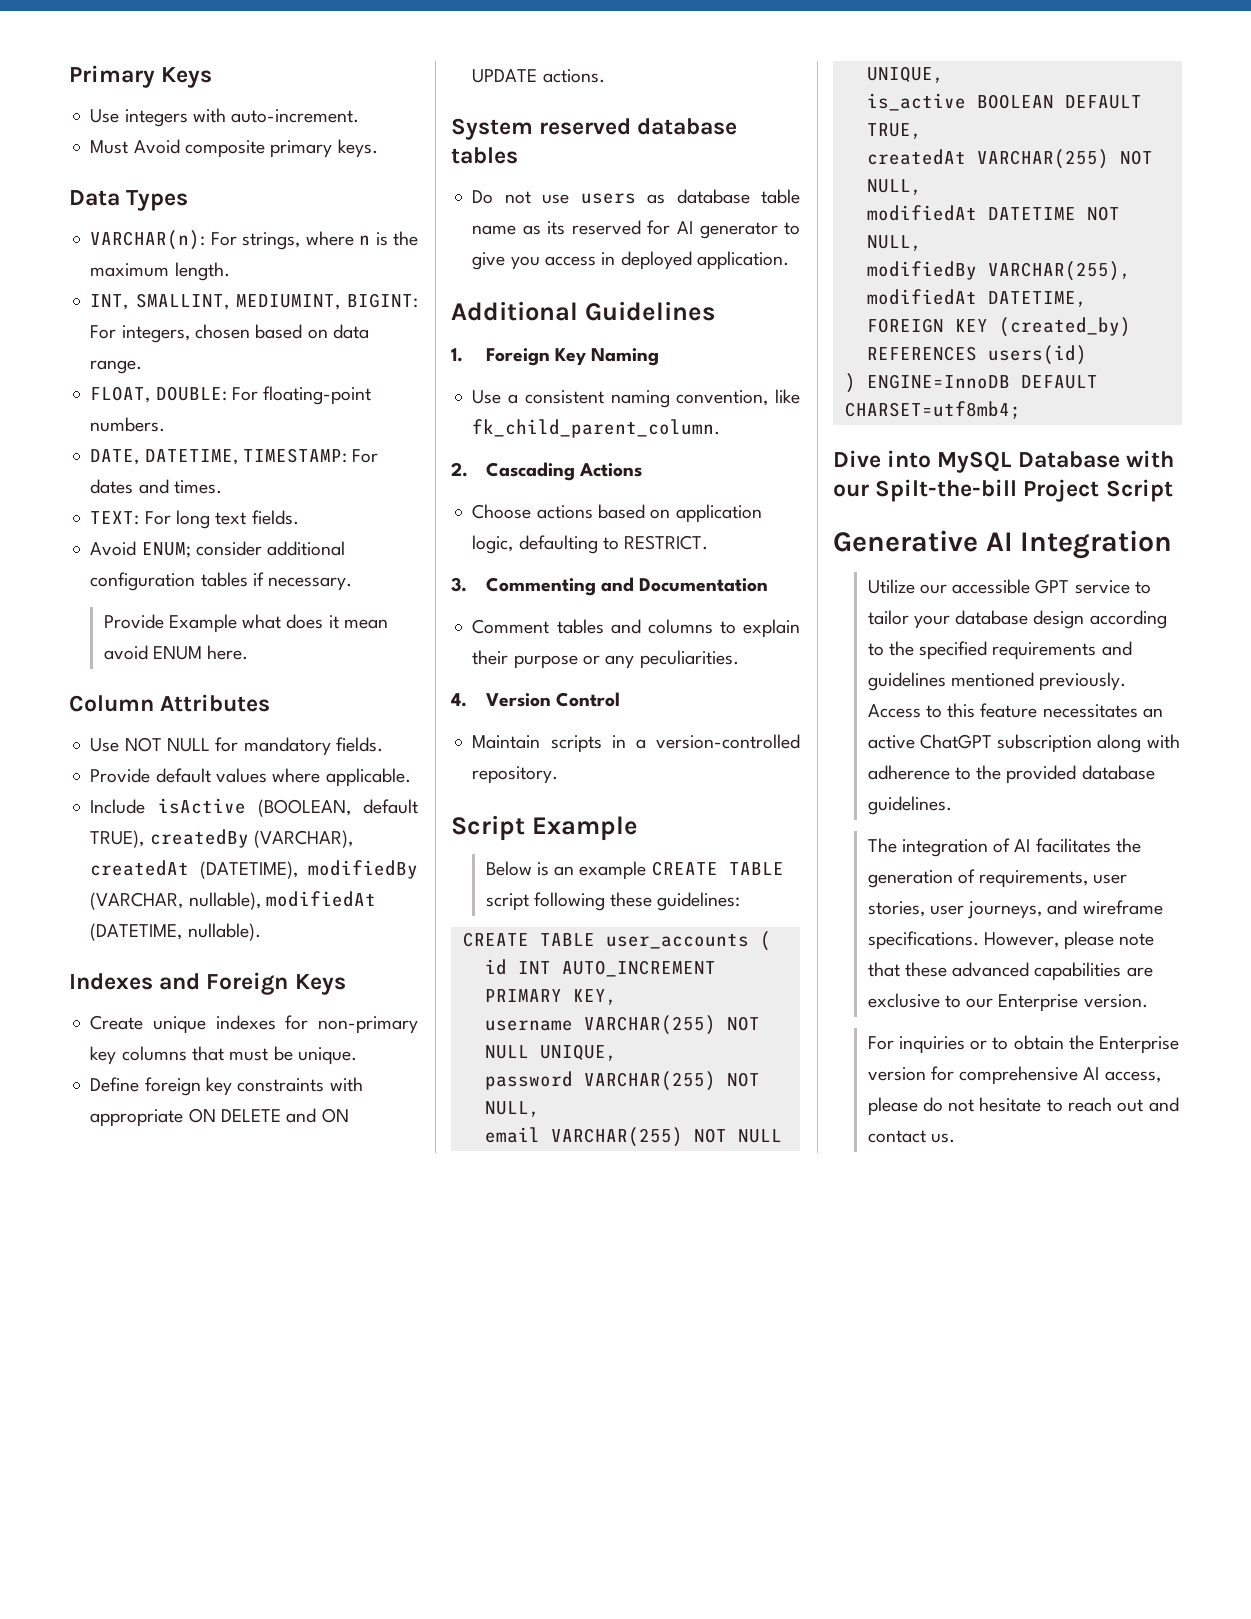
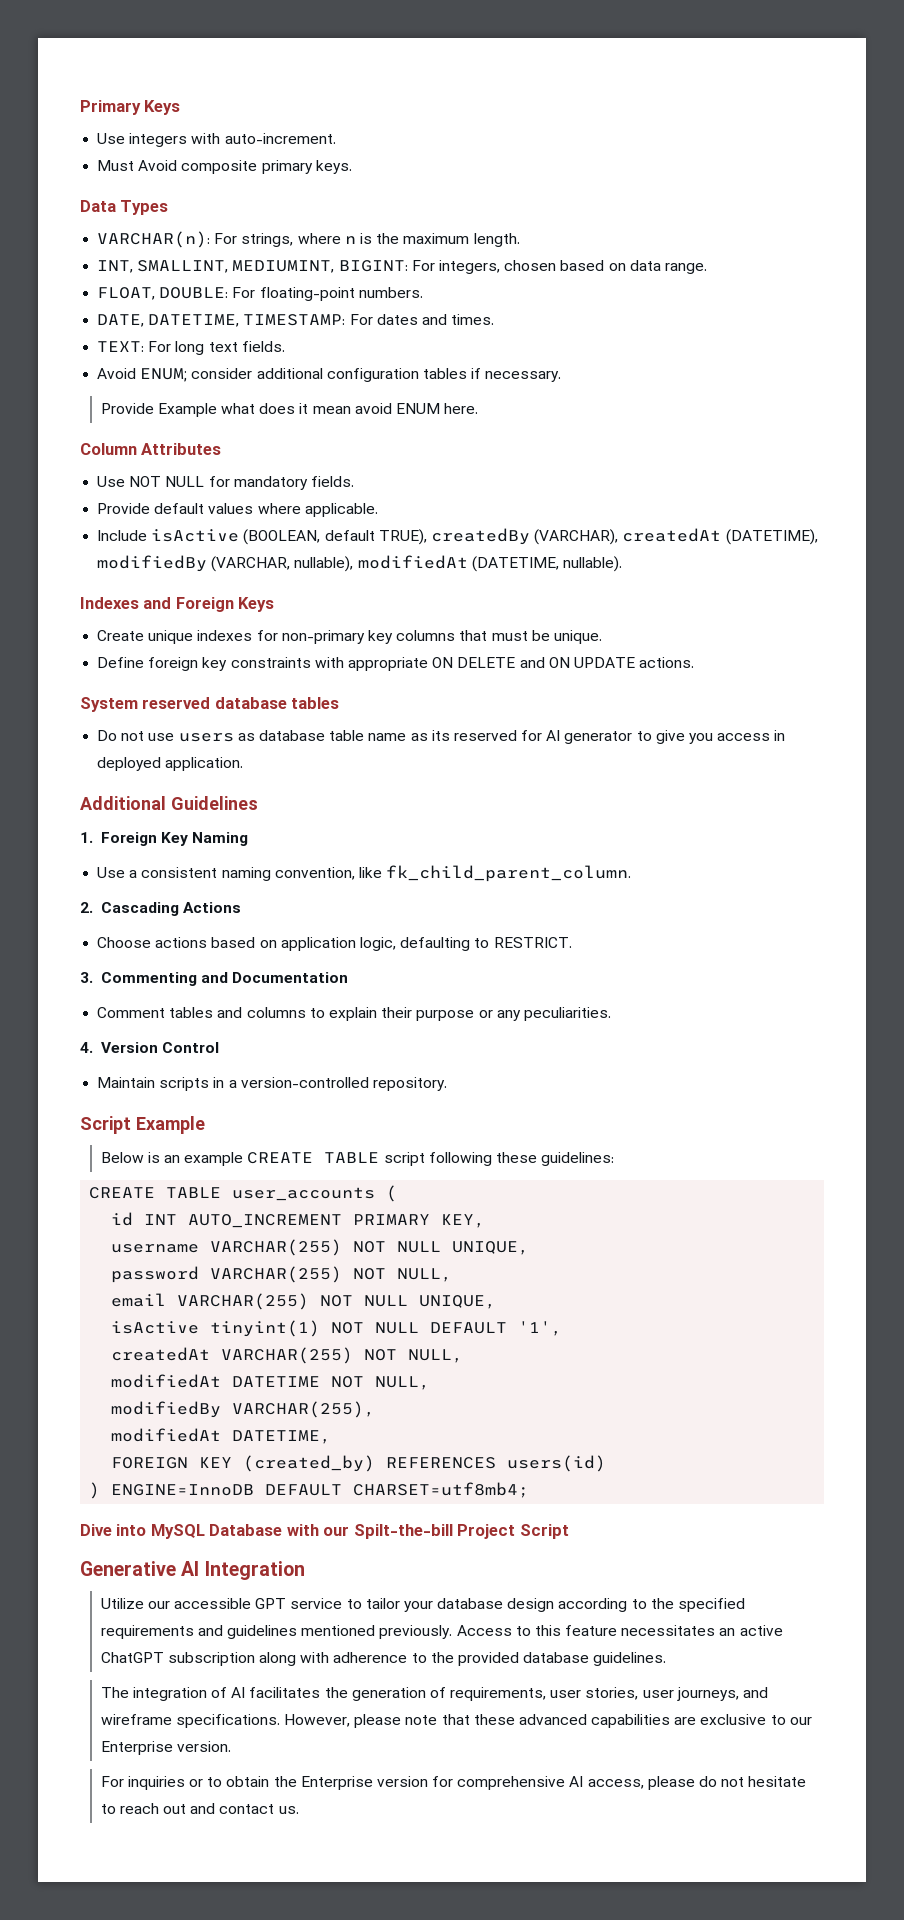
[866,93,1142,111] [866,123,922,139] is_active BOOLEAN DEFAULT TRUE, -> [111,1320,563,1337] isActive tinyint(1) NOT NULL DEFAULT '1',

